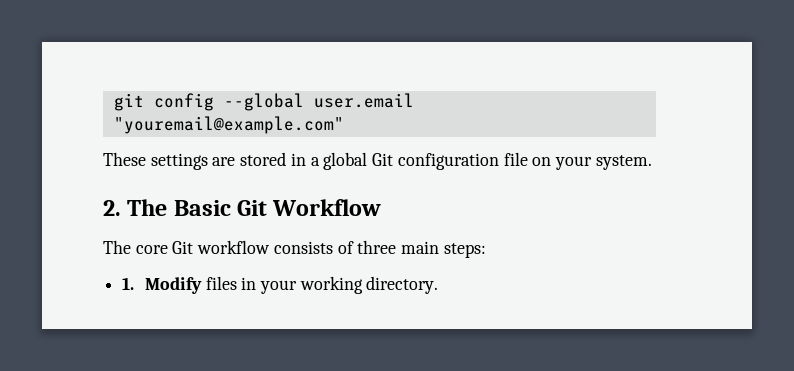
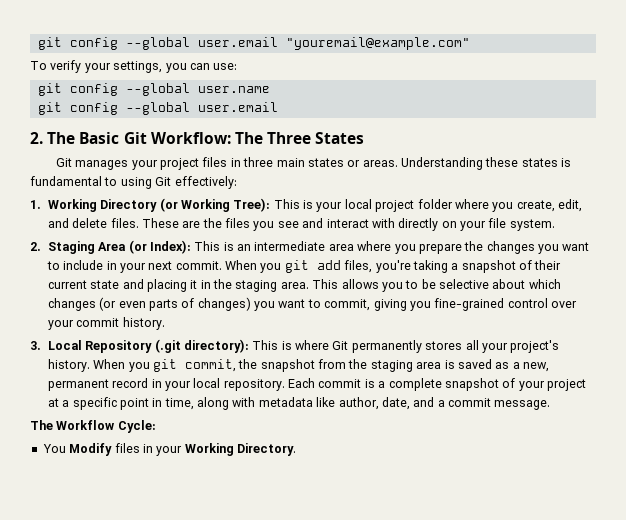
[103,152,652,170] [103,199,382,216] [103,240,486,258] [122,277,135,290] These settings are stored in a global Git configuration file on your system. // 2. The Basic Git Workflow // The core Git workflow consists of three main steps: // 1. -> [30,60,238,73] [37,83,270,96] [37,102,278,115] [30,132,365,144] [55,157,572,170] [30,176,237,189] [30,198,583,212] [47,218,555,231] [30,240,590,254] [46,260,562,273] [47,279,561,292] [47,297,578,311] [47,317,165,330] [30,339,560,353] [47,359,550,372] [47,378,587,391] [47,397,551,410] [30,420,156,433] [42,444,66,453] To verify your settings, you can use: // git config --global user.name // git config --global user.email // 2. The Basic Git Workflow: The Three States // Git manages your project files in three main states or areas. Understanding these states is fundamental to using Git effectively: // 1. Working Directory (or Working Tree): This is your local project folder where you create, edit, and delete files. These are the files you see and interact with directly on your file system. // 2. Staging Area (or Index): This is an intermediate area where you prepare the changes you want to include in your next commit. When you git add files, you're taking a snapshot of their current state and placing it in the staging area. This allows you to be selective about which changes (or even parts of changes) you want to commit, giving you fine-grained control over your commit history. // 3. Local Repository (.git directory): This is where Git permanently stores all your project's history. When you git commit, the snapshot from the staging area is saved as a new, permanent record in your local repository. Each commit is a complete snapshot of your project at a specific point in time, along with metadata like author, date, and a commit message. // The Workflow Cycle: // You
[299,276,439,294] working directory. -> [184,443,296,456] Working Directory.

